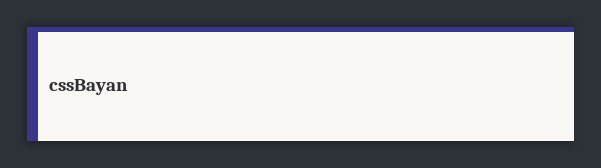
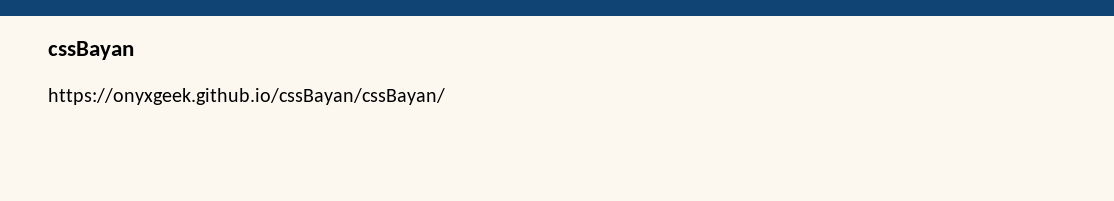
(128, 87) none -> [48,88,445,105] // https://onyxgeek.github.io/cssBayan/cssBayan/

